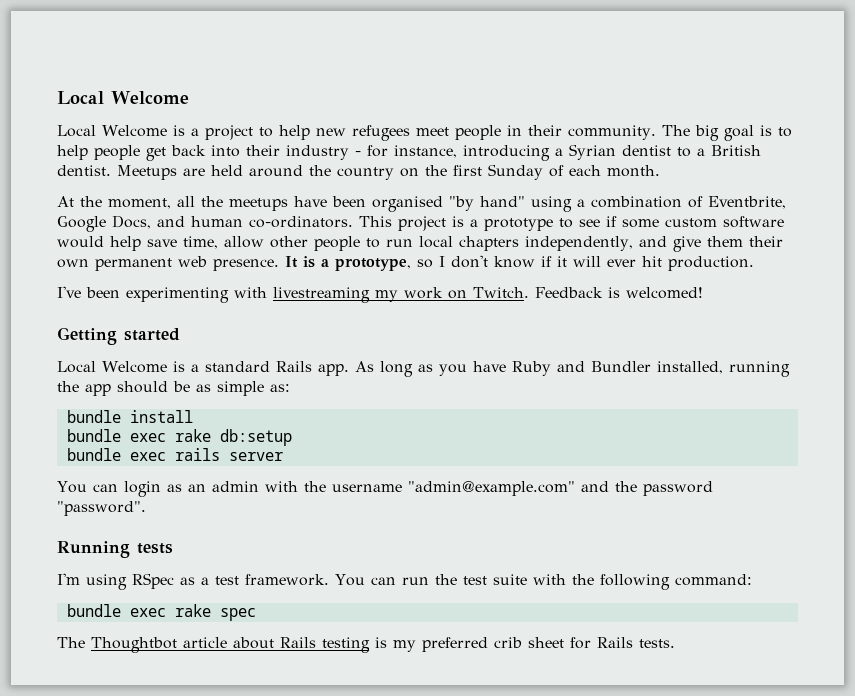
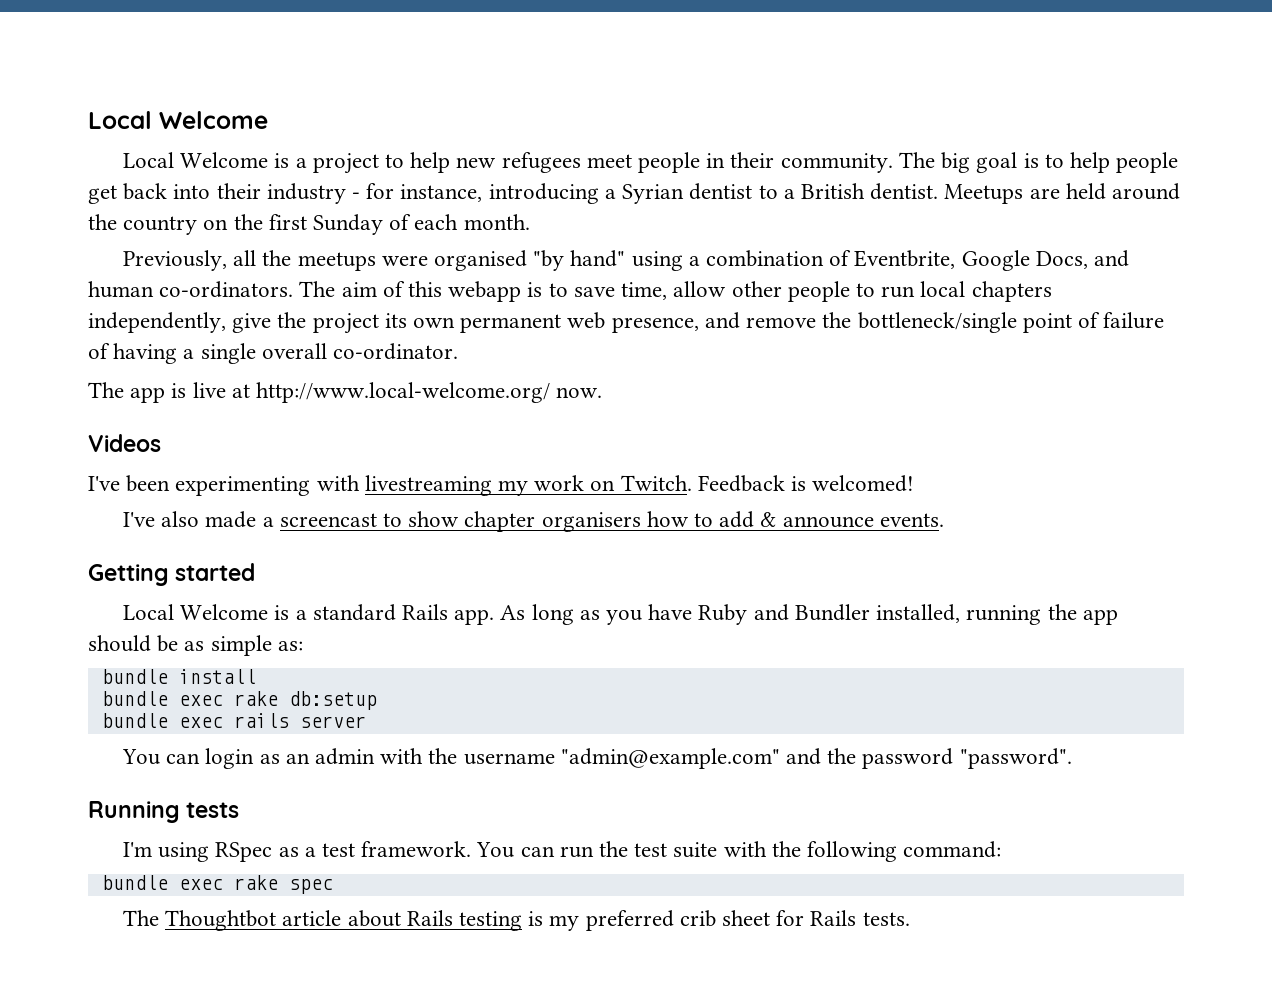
[57,196,171,209] At the moment, -> [122,250,227,271] Previously,
[294,196,366,207] have been -> [381,255,428,266] were
[359,216,784,231] [57,236,141,251] This project is a prototype to see if some custom software would help -> [299,281,568,302] The aim of this webapp is to
[638,236,783,252] [57,255,754,271] and give them their own permanent web presence. It is a prototype, so I don't know if it will ever hit production. -> [232,312,1165,334] [88,343,459,364] [88,382,603,403] [88,434,161,452] give the project its own permanent web presence, and remove the bottleneck/single point of failure of having a single overall co-ordinator. // The app is live at http://www.local-welcome.org/ now. // Videos
(703, 293) none -> [122,511,944,532] // I've also made a screencast to show chapter organisers how to add & announce events.

